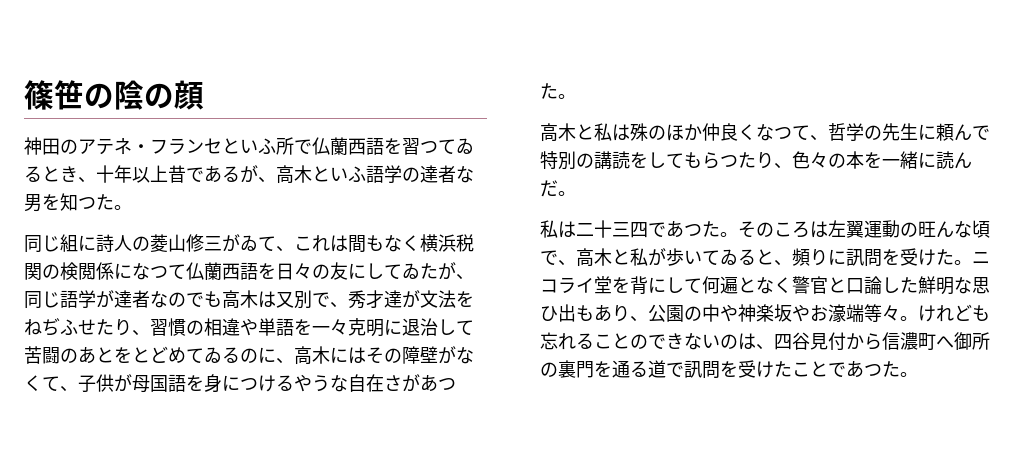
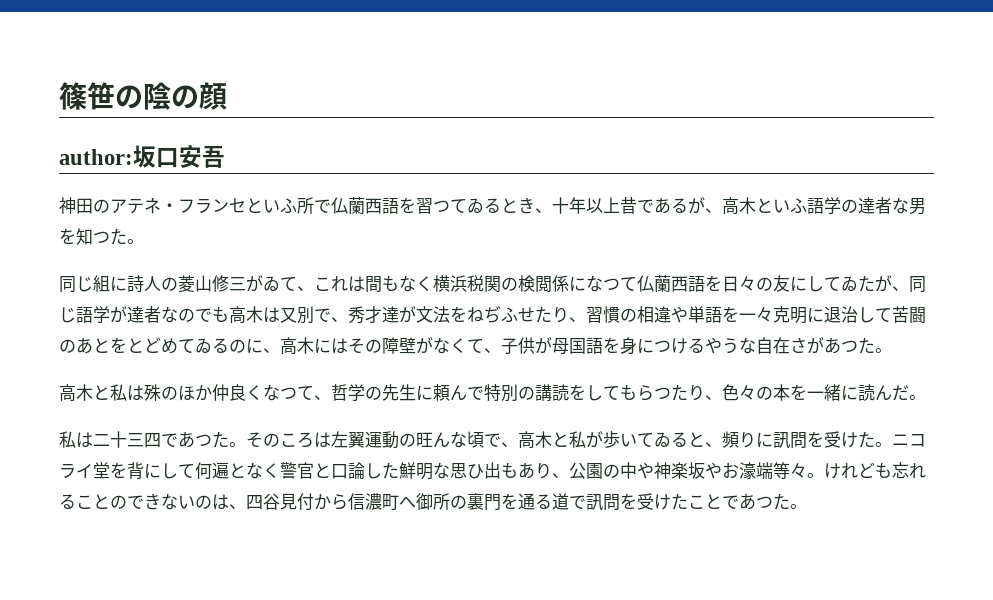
(204, 95) none -> [59,145,225,168] // author:坂口安吾

